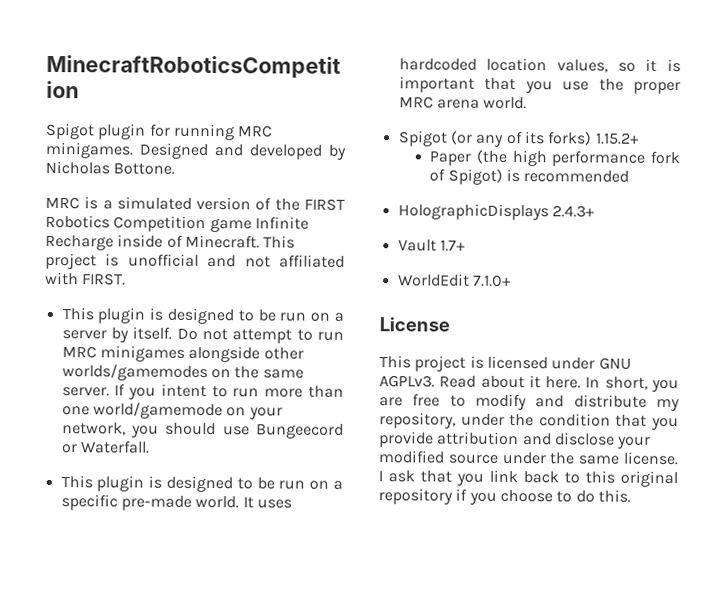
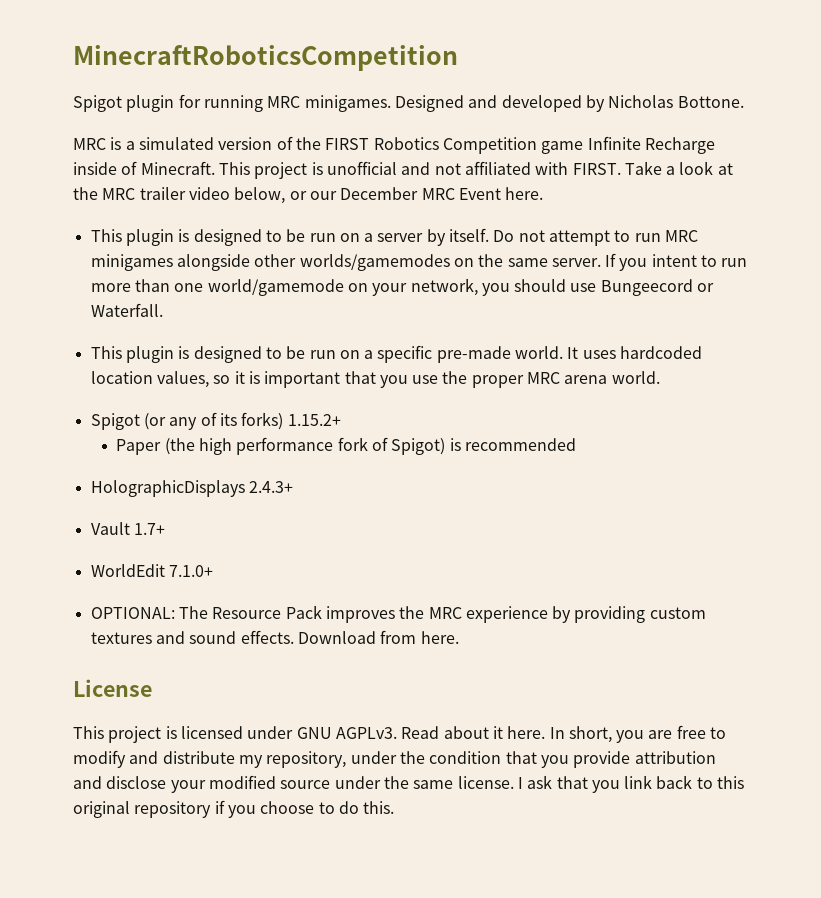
(127, 279) none -> [624,161,733,175] [73,187,544,204] Take a look at the MRC trailer video below, or our December MRC Event here.
(512, 280) none -> [90,605,706,623] [90,630,459,644] // OPTIONAL: The Resource Pack improves the MRC experience by providing custom textures and sound effects. Download from here.

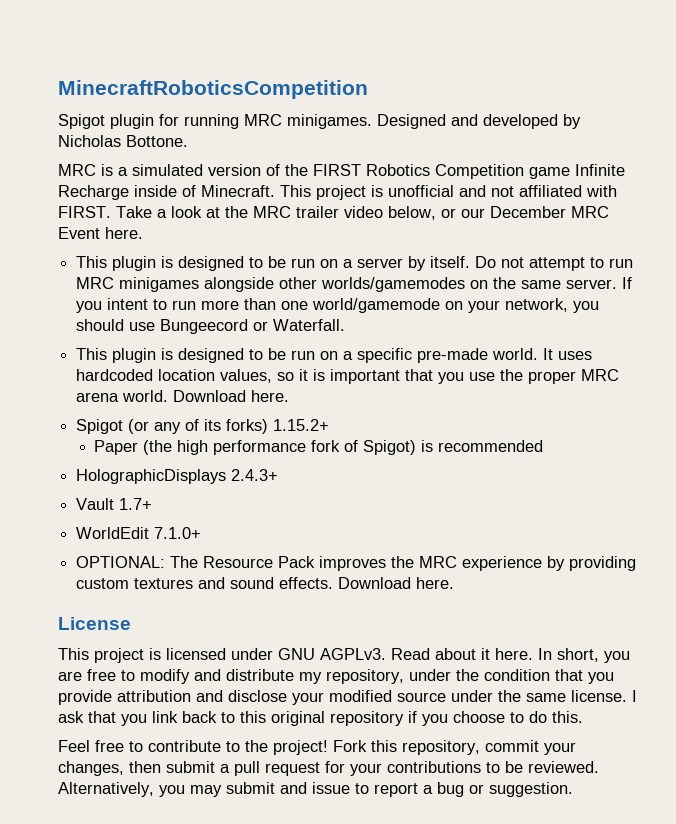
(660, 377) none -> [173,390,290,402] Download here.
[380,630,417,644] from -> (412, 583) none
(395, 807) none -> [58,740,576,755] [58,761,599,776] [58,782,573,797] // Feel free to contribute to the project! Fork this repository, commit your changes, then submit a pull request for your contributions to be reviewed. Alternatively, you may submit and issue to report a bug or suggestion.

